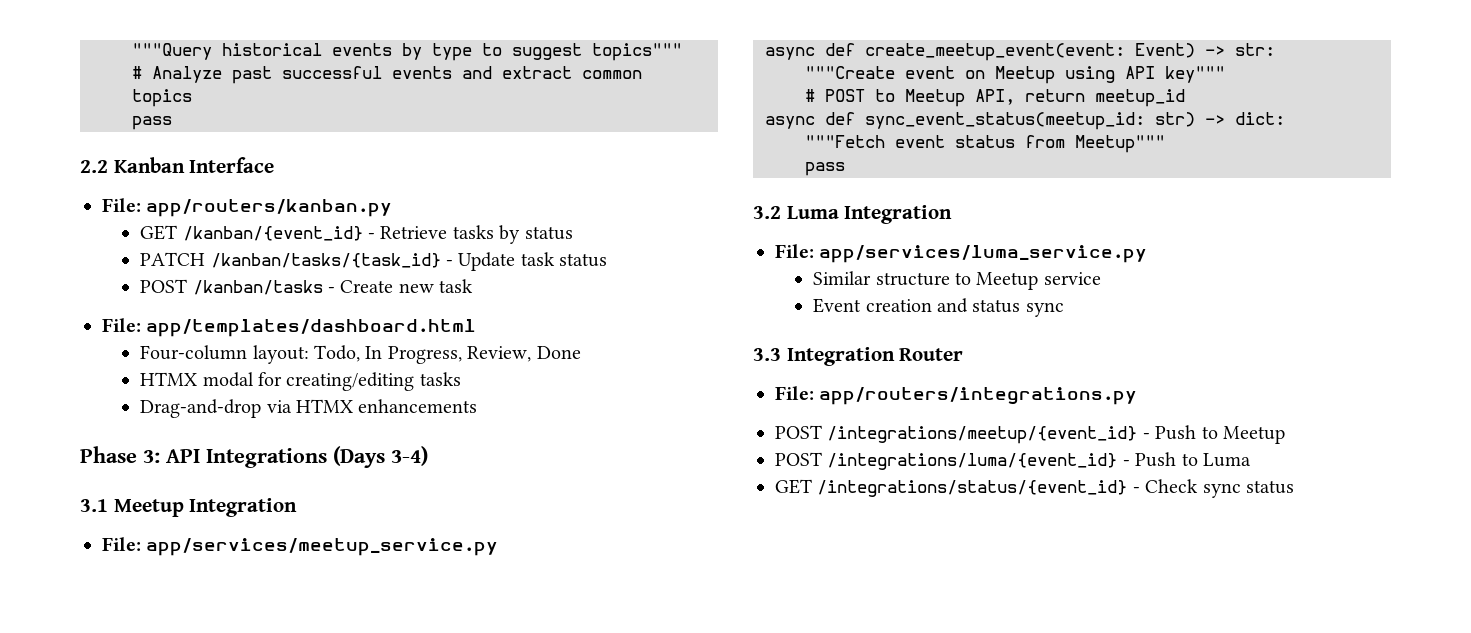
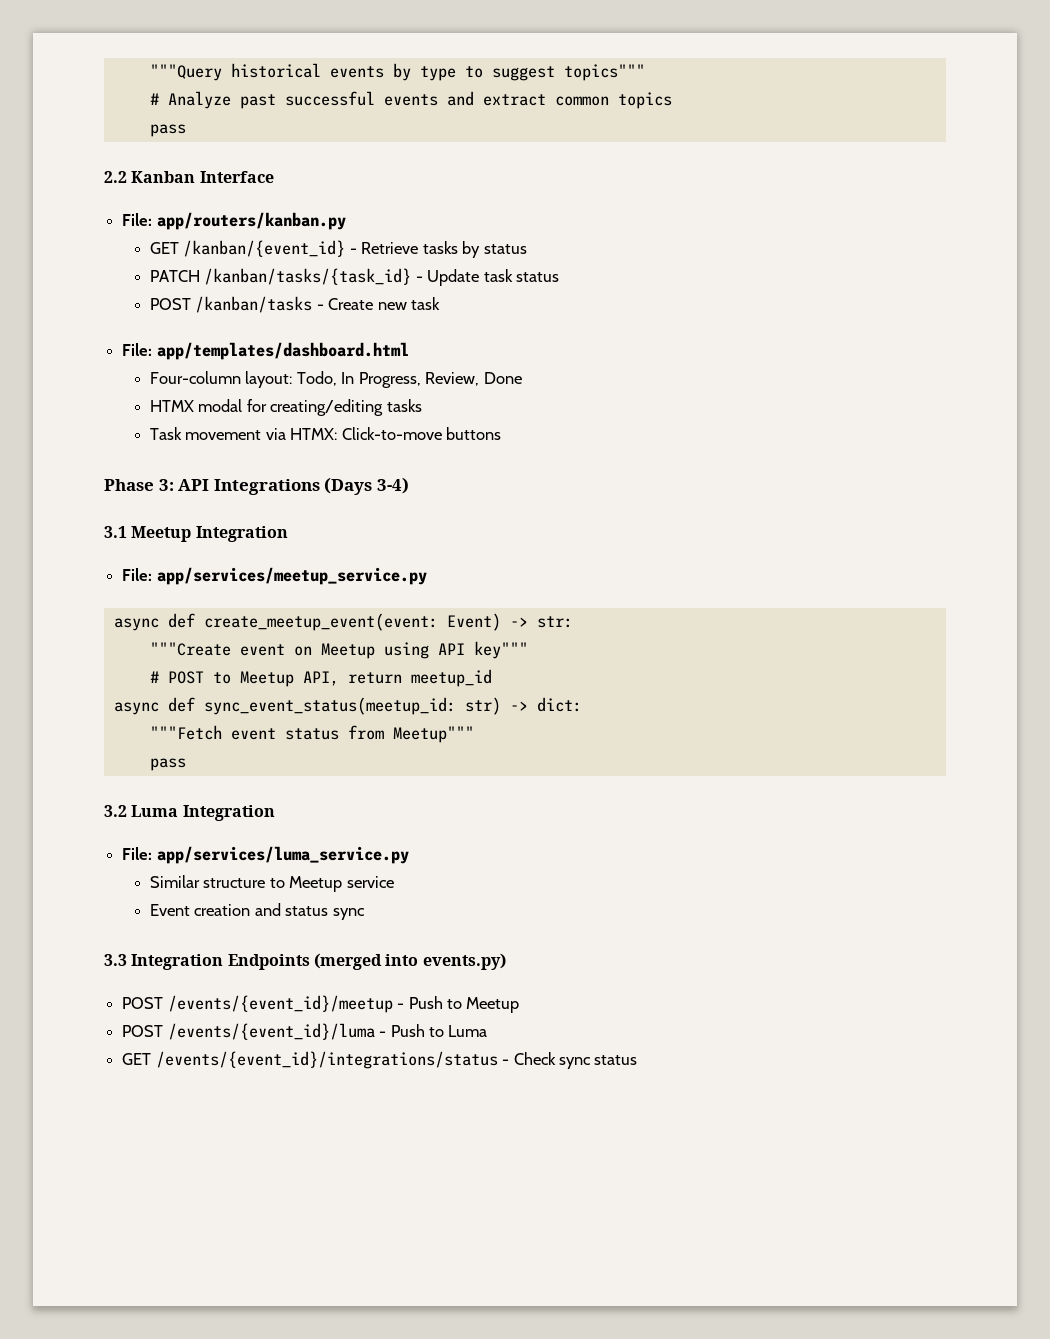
[140,399,478,418] Drag-and-drop via HTMX enhancements -> [149,427,502,440] Task movement via HTMX: Click-to-move buttons
[899,348,964,361] [775,386,1138,405] [775,425,1138,444] Router // File: app/routers/integrations.py // POST /integrations/meetup/{event_id} -> [227,953,506,970] [122,995,393,1013] Endpoints (merged into events.py) // POST /events/{event_id}/meetup
[827,453,1118,470] /integrations/luma/{event_id} -> [167,1023,375,1040] /events/{event_id}/luma
[817,480,1128,497] /integrations/status/{event_id} -> [155,1051,498,1069] /events/{event_id}/integrations/status

